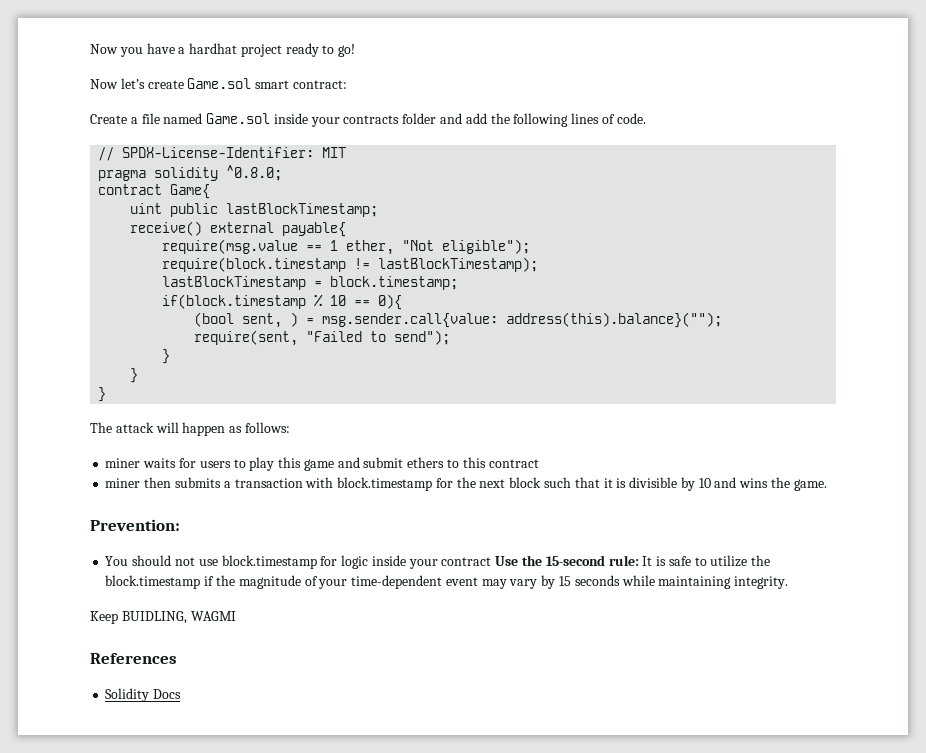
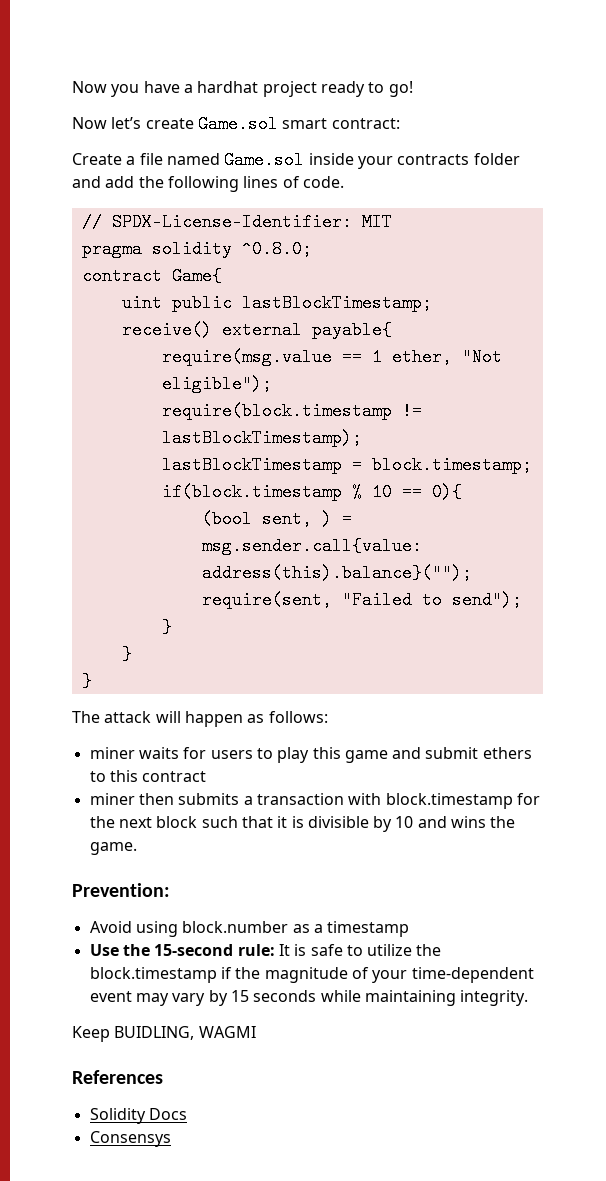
[105,555,492,569] You should not use block.timestamp for logic inside your contract -> [89,921,410,937] Avoid using block.number as a timestamp //
(182, 694) none -> [89,1131,171,1147] // Consensys

